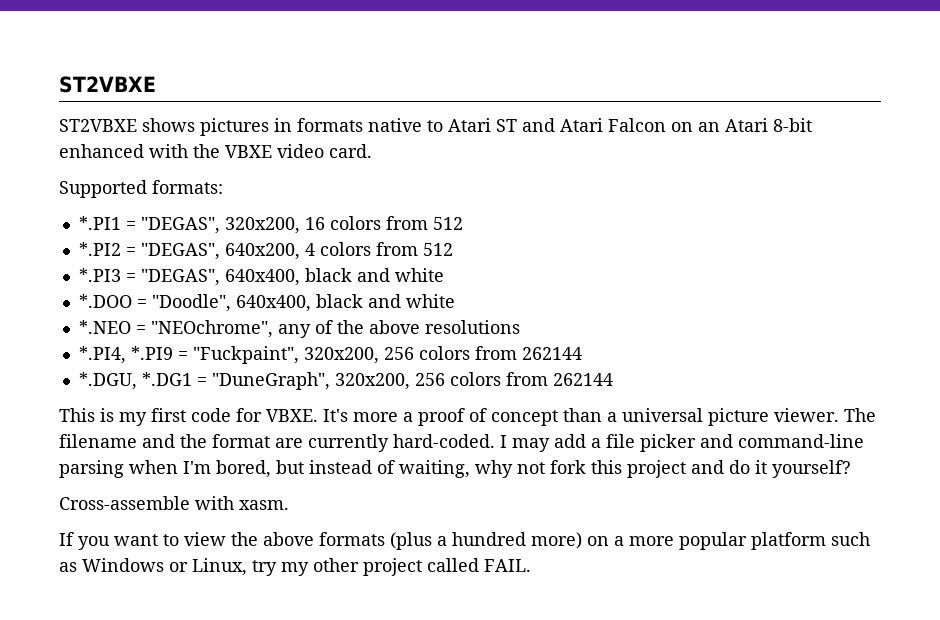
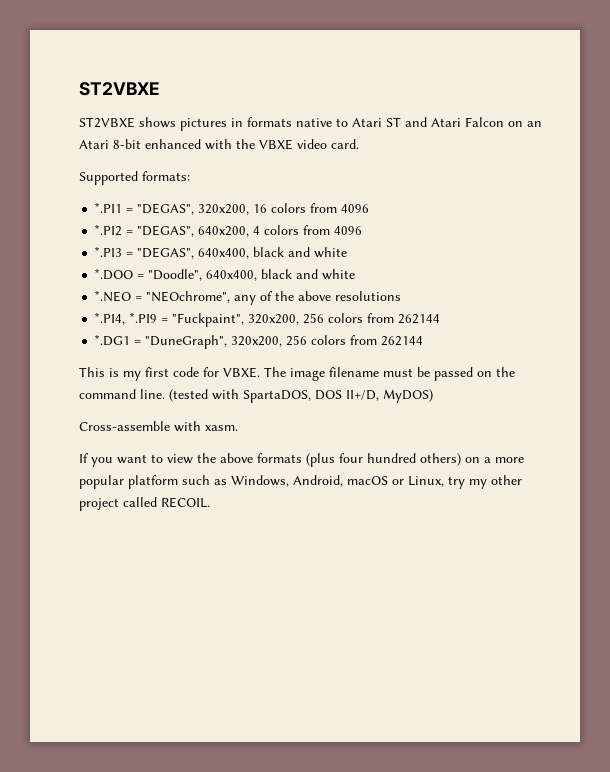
[432,217,463,230] 512 -> [341,204,370,213] 4096
[422,243,453,256] 512 -> [334,226,363,235] 4096
[78,372,137,390] *.DGU, -> (441, 319) none
[323,408,876,426] [59,434,864,452] [59,460,851,478] It's more a proof of concept than a universal picture viewer. The filename and the format are currently hard-coded. I may add a file picker and command-line parsing when I'm bored, but instead of waiting, why not fork this project and do it yourself? -> [264,367,515,381] [79,389,433,403] The image filename must be passed on the command line. (tested with SpartaDOS, DOS II+/D, MyDOS)
[437,532,582,549] a hundred more) -> [339,453,461,466] four hundred others)
[82,558,164,572] Windows -> [231,475,388,487] Windows, Android, macOS
[484,559,531,572] FAIL. -> [161,497,210,508] RECOIL.

